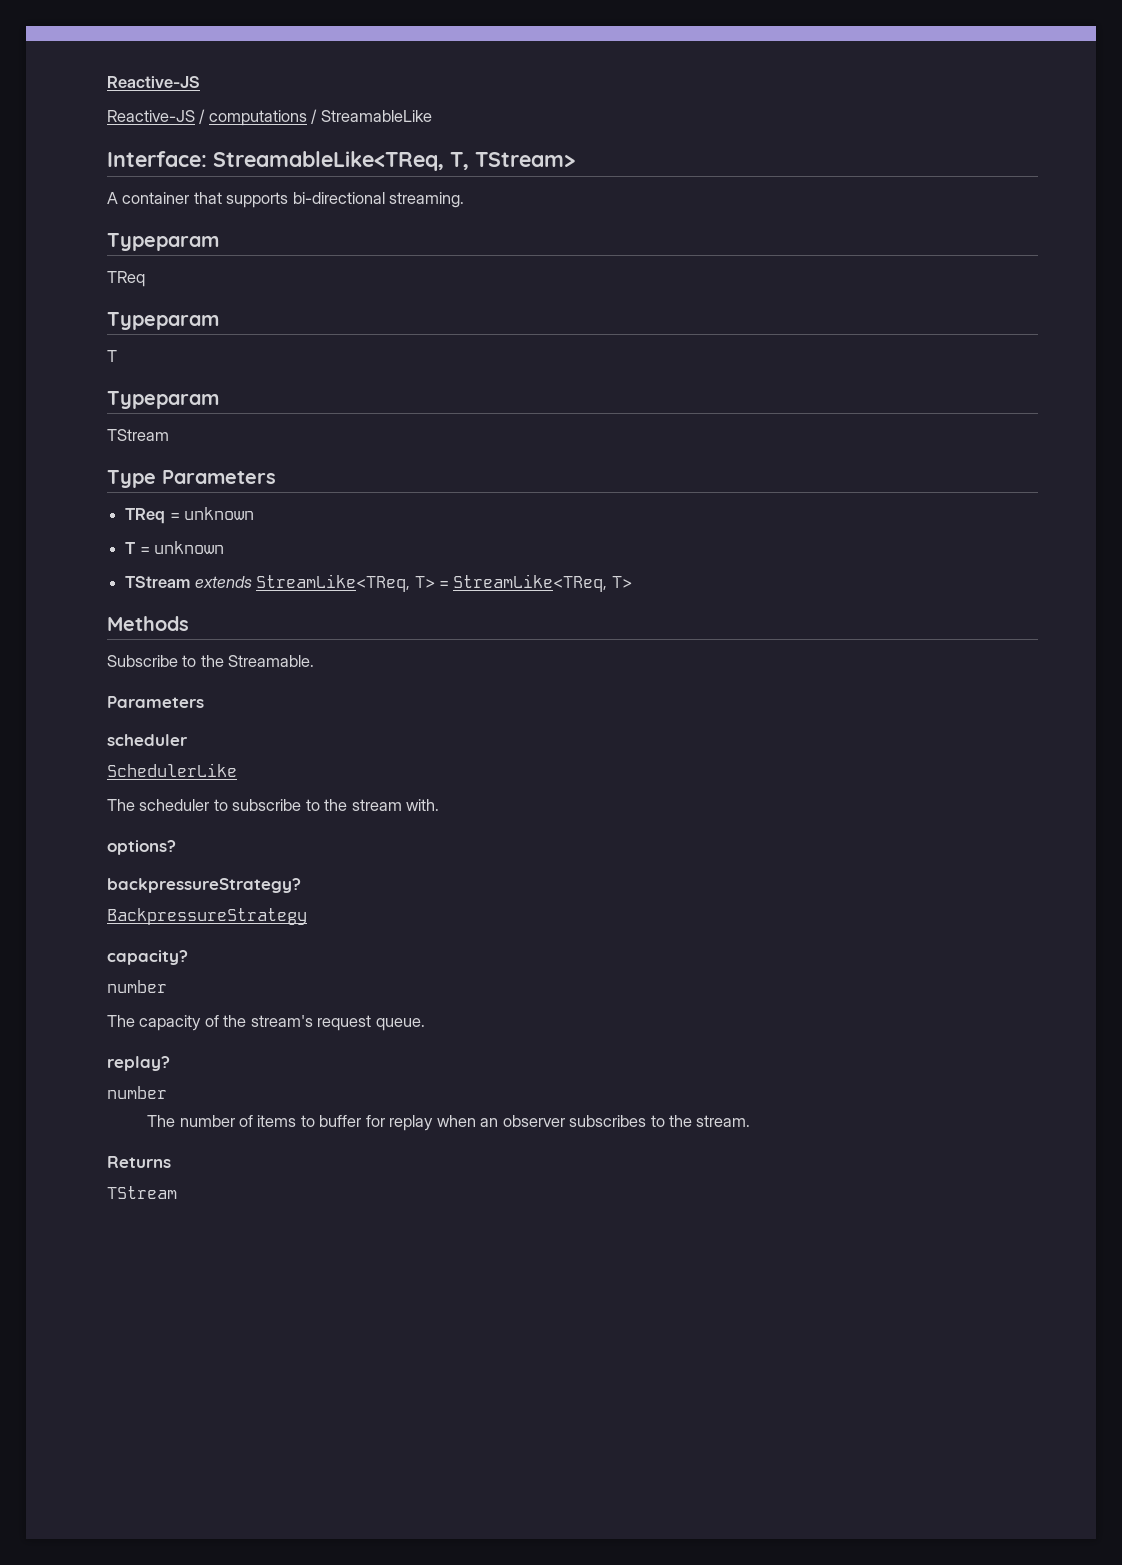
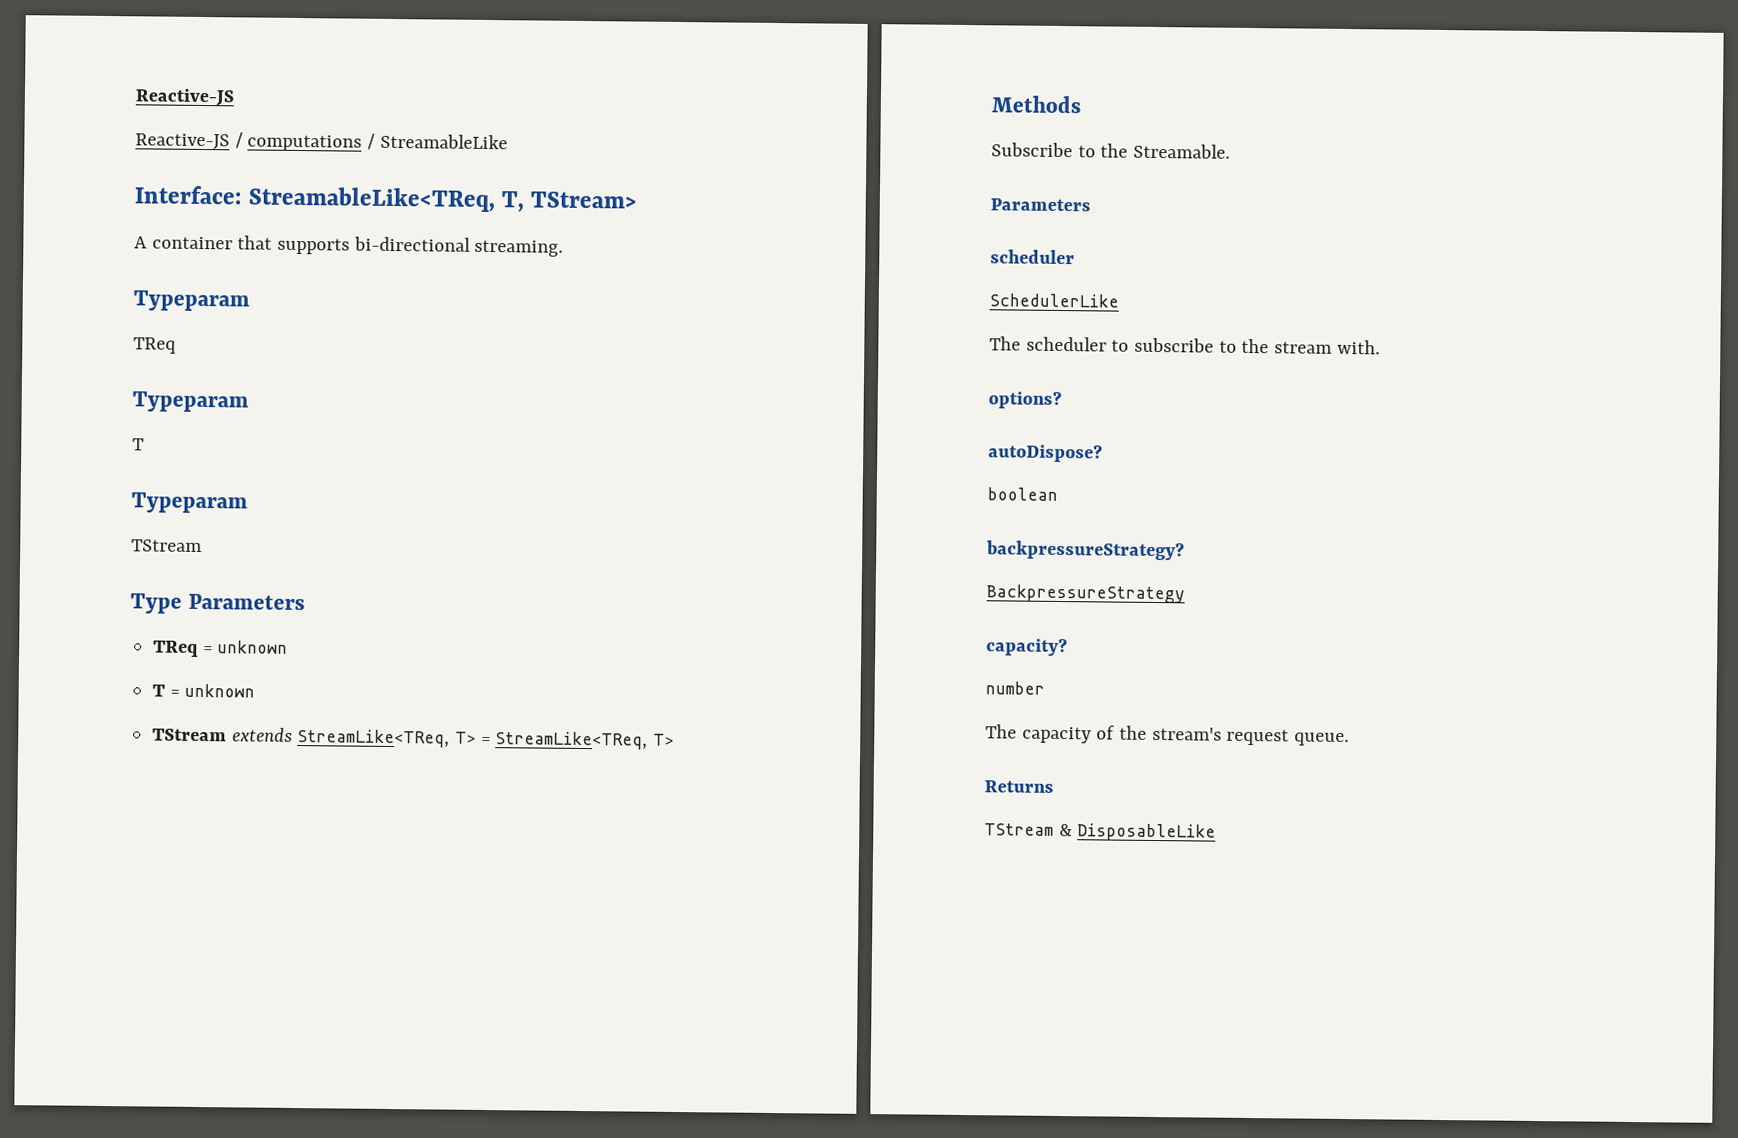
(176, 847) none -> [988,444,1103,463] [987,487,1058,501] // autoDispose? // boolean
[107,1056,170,1071] [107,1086,167,1099] [147,1115,751,1131] // replay? // number // The number of items to buffer for replay when an observer subscribes to the stream. -> (1350, 739) none
(177, 1192) none -> [1058,823,1217,842] & DisposableLike

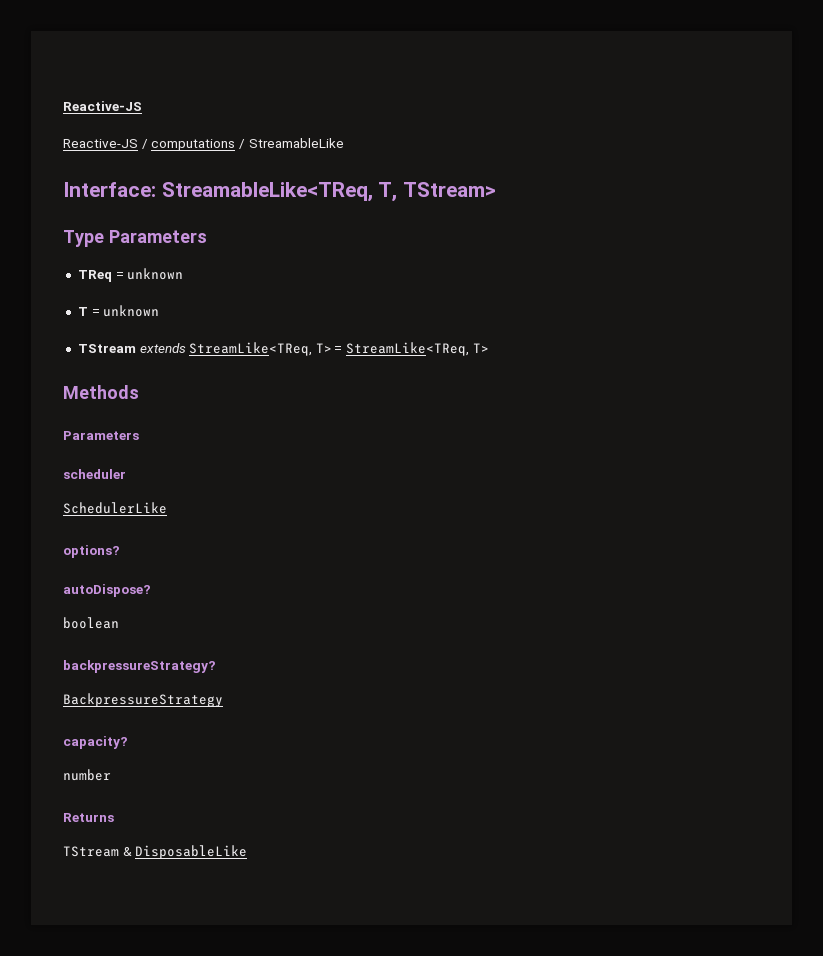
[134,235,564,257] [133,290,250,312] [133,337,176,354] [132,391,249,413] [132,438,144,451] [131,492,248,514] [131,539,202,553] // A container that supports bi-directional streaming. // Typeparam // TReq // Typeparam // T // Typeparam // TStream -> (497, 189) none
[991,142,1231,159] // Subscribe to the Streamable. -> (139, 392) none
[989,336,1380,355] // The scheduler to subscribe to the stream with. -> (167, 508) none
[985,724,1350,747] // The capacity of the stream's request queue. -> (111, 775) none

